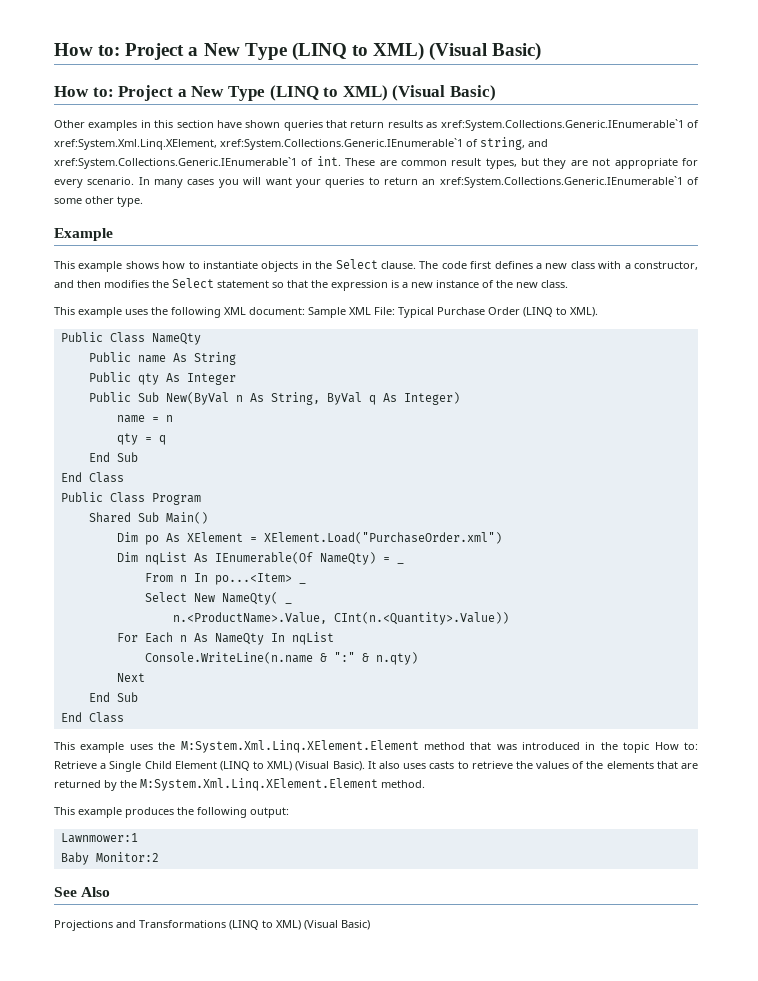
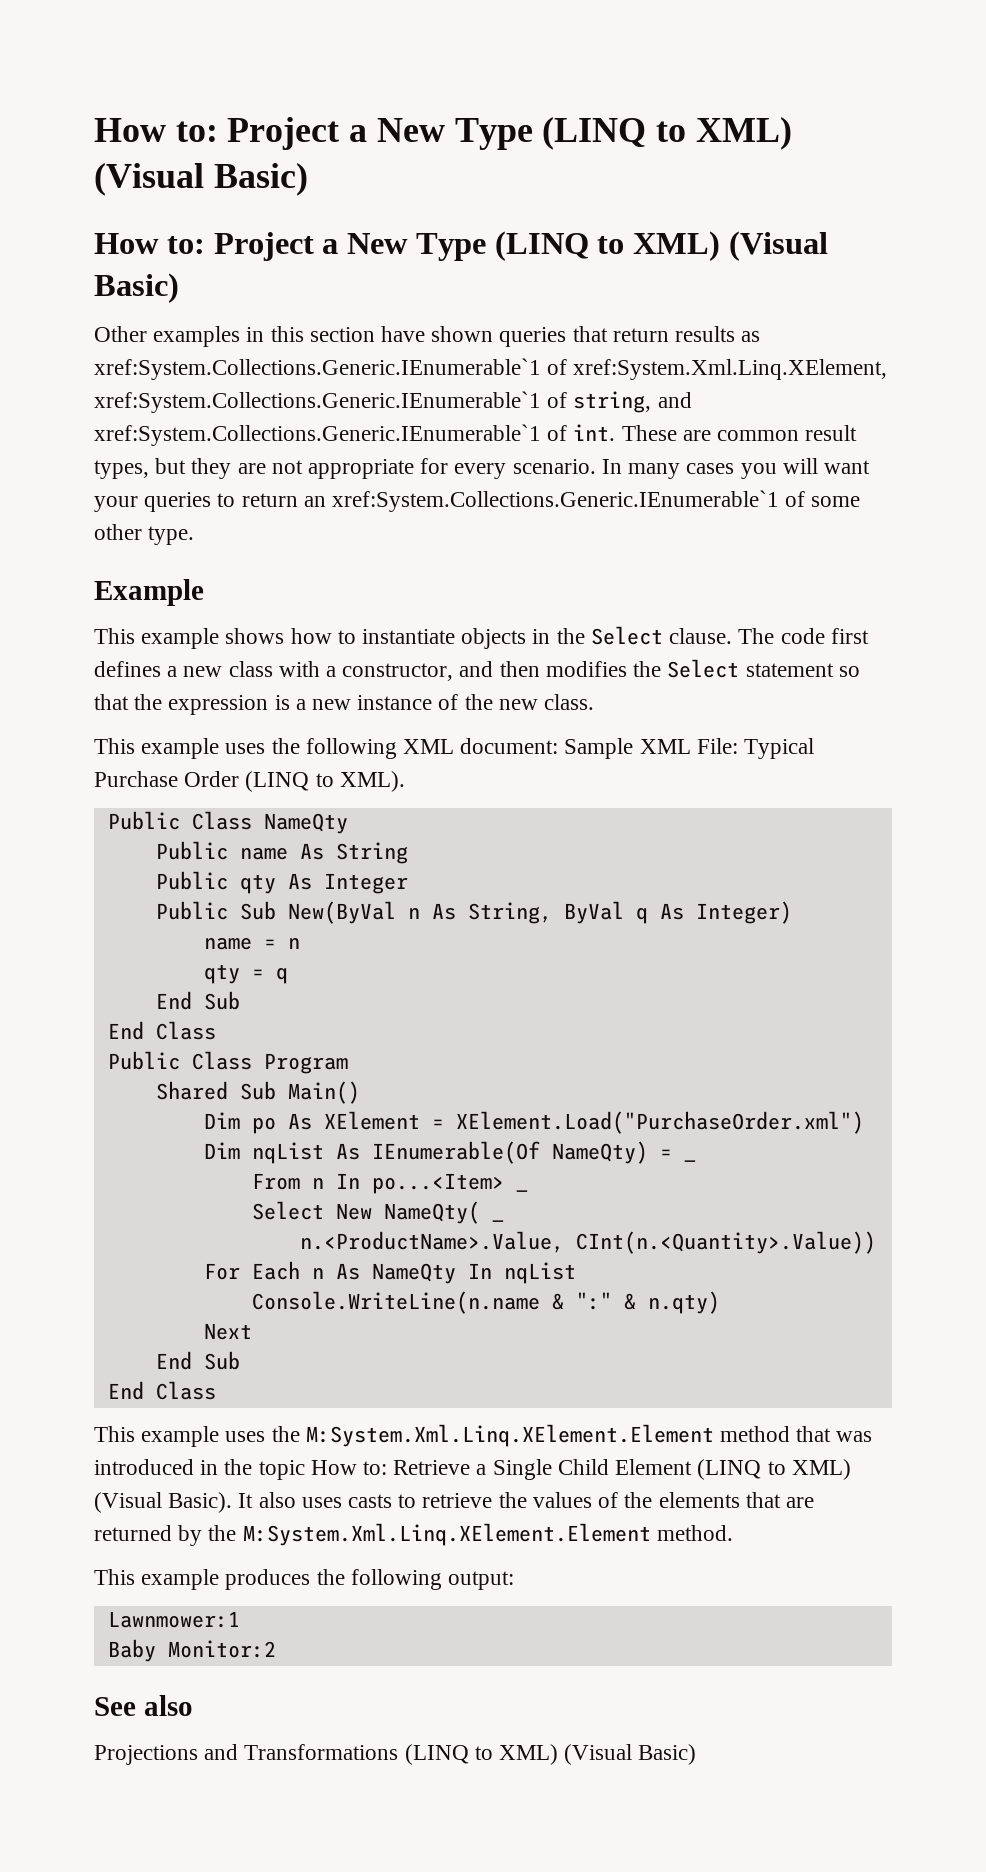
[81,887,111,897] Also -> [143,1695,193,1716] also

